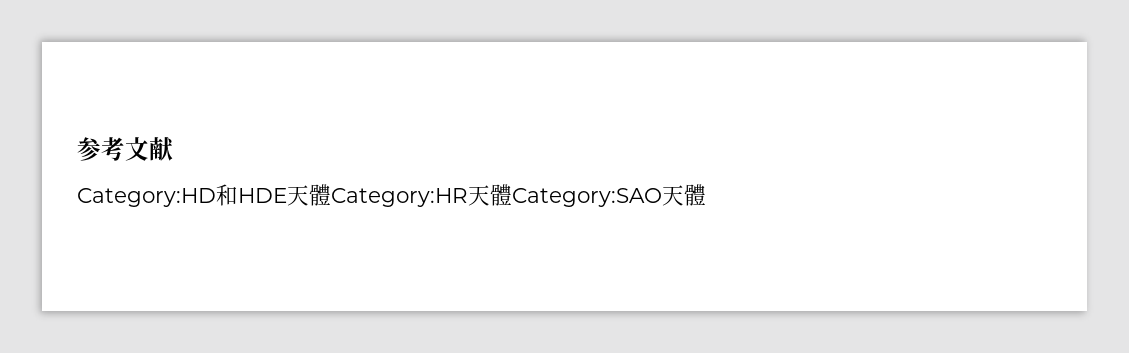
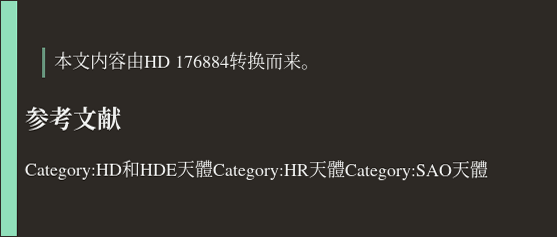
(77, 149) none -> [54,51,321,71] 本文内容由HD 176884转换而来。 //

